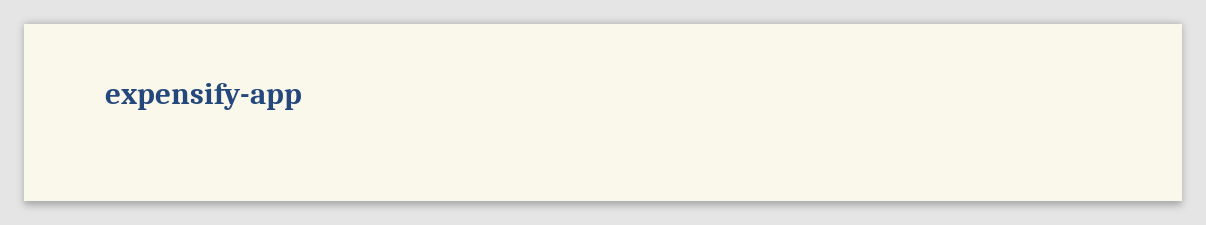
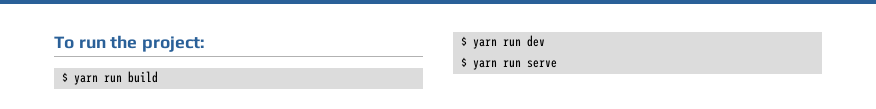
[105,83,302,110] expensify-app -> [54,35,205,52] [61,71,158,85] [460,35,545,49] [460,57,557,70] To run the project: // $ yarn run build // $ yarn run dev // $ yarn run serve

